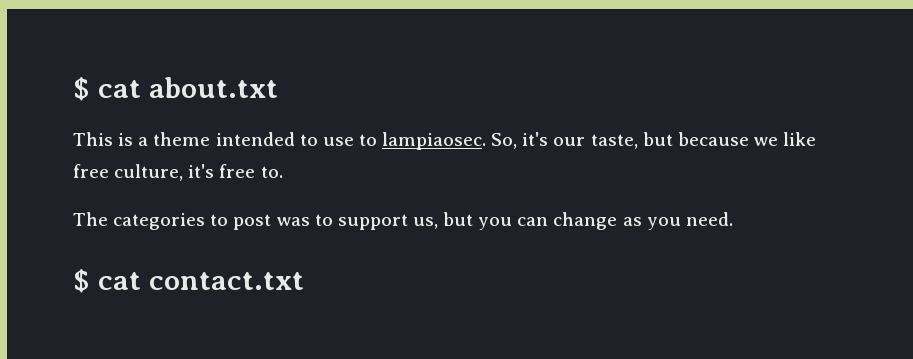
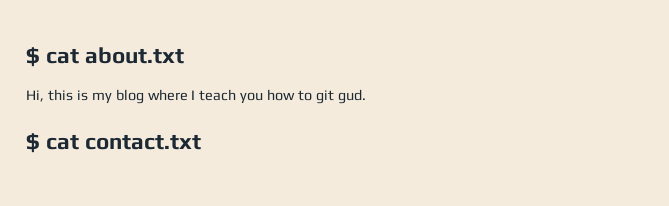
[73,132,817,150] [73,164,283,181] [73,212,733,230] This is a theme intended to use to lampiaosec. So, it's our taste, but because we like free culture, it's free to. // The categories to post was to support us, but you can change as you need. -> [26,89,366,104] Hi, this is my blog where I teach you how to git gud.

